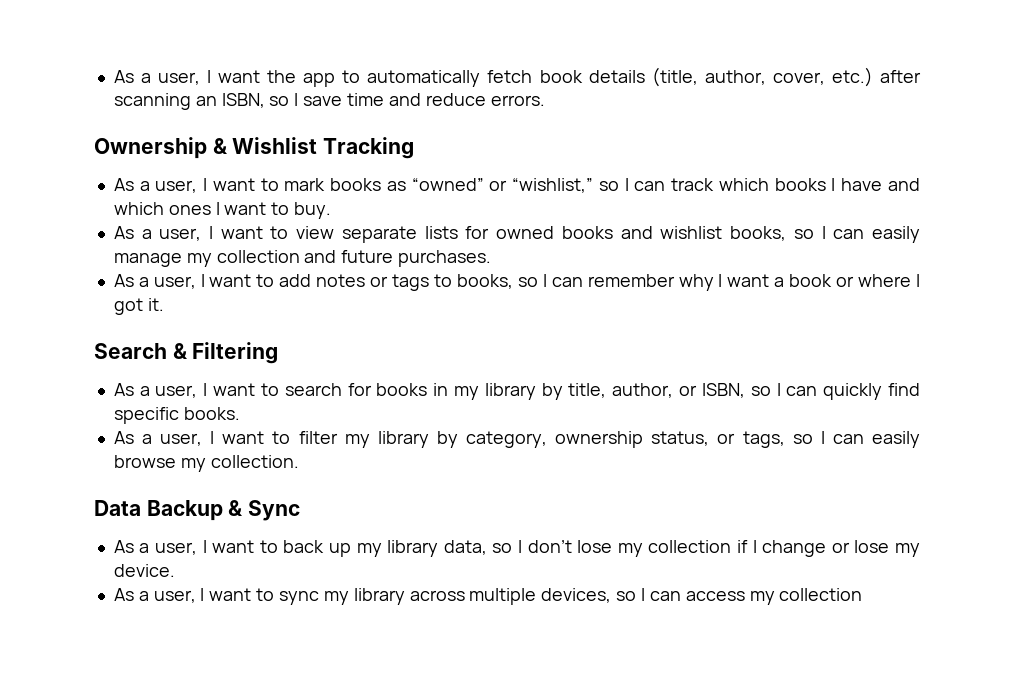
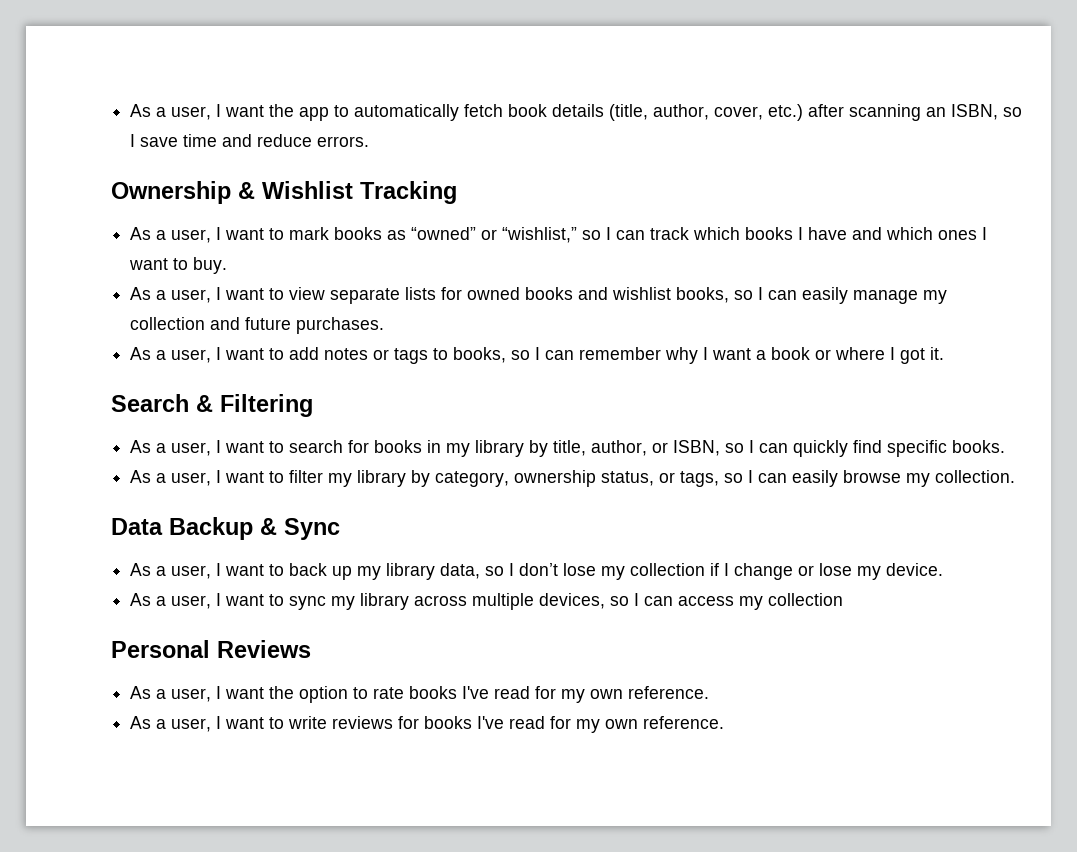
(863, 594) none -> [111,640,311,658] [130,686,710,703] [130,716,725,733] // Personal Reviews // As a user, I want the option to rate books I've read for my own reference. // As a user, I want to write reviews for books I've read for my own reference.

